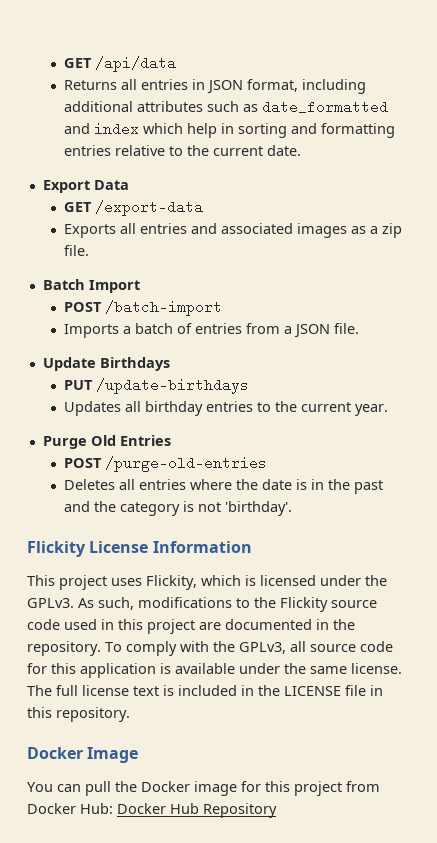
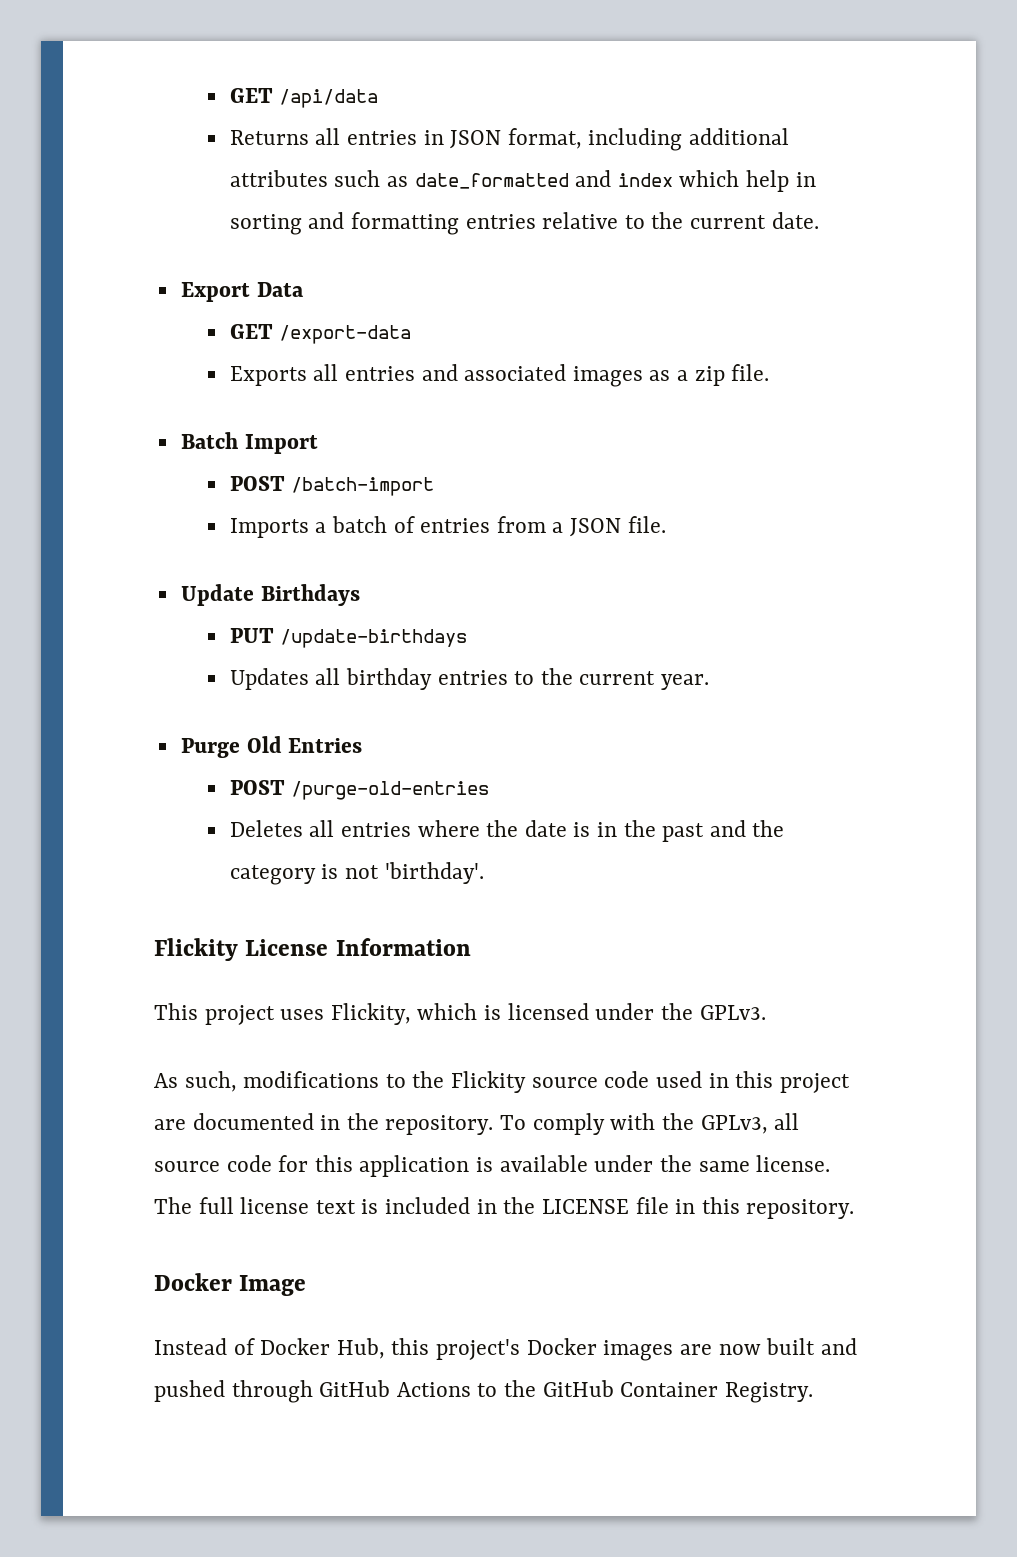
(74, 603) none -> (766, 1012) //
[27,781,380,796] [27,803,277,818] You can pull the Docker image for this project from Docker Hub: Docker Hub Repository -> [154,1338,857,1361] [154,1380,813,1403] Instead of Docker Hub, this project's Docker images are now built and pushed through GitHub Actions to the GitHub Container Registry.

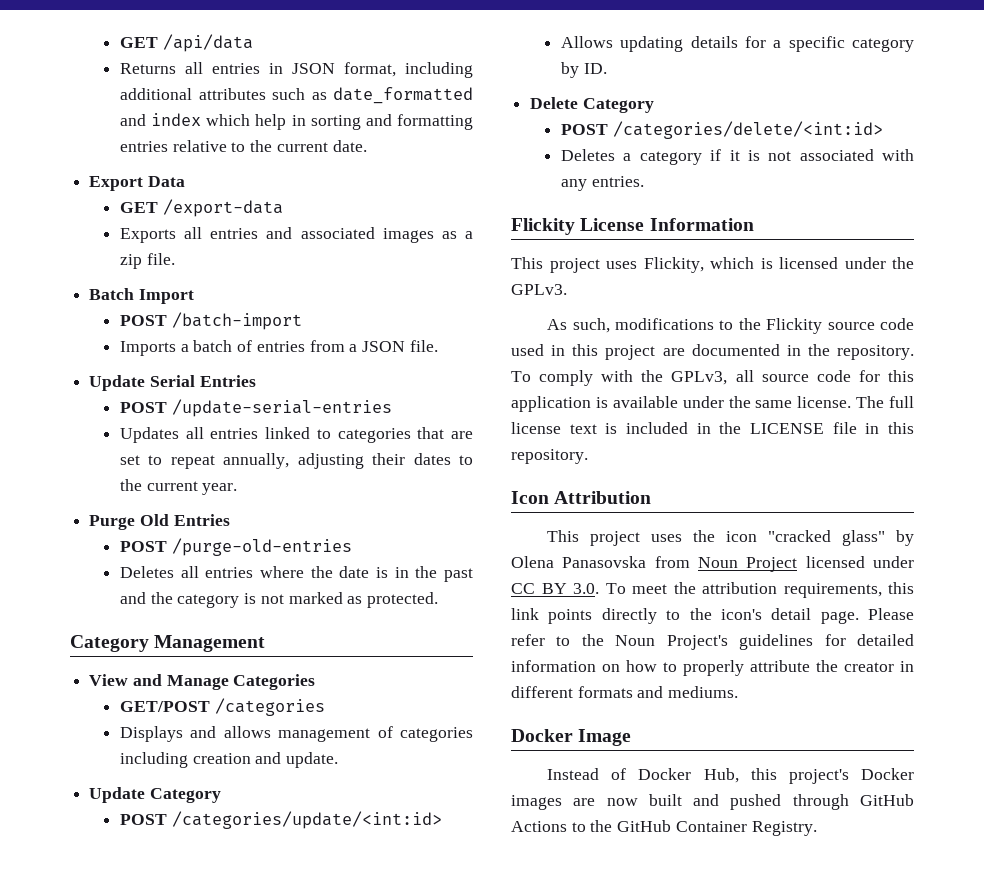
[260,584,360,606] [229,628,468,648] [229,668,508,690] Birthdays // PUT /update-birthdays // Updates all birthday entries -> [149,375,256,387] [120,399,392,417] [120,427,473,443] [120,453,451,469] Serial Entries // POST /update-serial-entries // Updates all entries linked to categories that are set to repeat annually, adjusting their dates
[384,862,484,884] 'birthday'. -> [288,592,439,608] [70,635,266,652] [89,674,316,690] [120,698,325,716] [120,726,473,742] [120,752,339,768] [89,787,221,803] [120,811,442,829] [561,36,914,52] [561,62,607,78] [530,97,654,113] [561,121,883,139] [561,149,914,165] [561,176,644,191] marked as protected. // Category Management // View and Manage Categories // GET/POST /categories // Displays and allows management of categories including creation and update. // Update Category // POST /categories/update/<int:id> // Allows updating details for a specific category by ID. // Delete Category // POST /categories/delete/<int:id> // Deletes a category if it is not associated with any entries.
(855, 1209) none -> [511,491,652,504] [547,530,914,546] [511,556,914,572] [511,582,914,598] [511,608,914,624] [511,634,914,650] [511,660,914,676] [511,686,739,698] // Icon Attribution // This project uses the icon "cracked glass" by Olena Panasovska from Noun Project licensed under CC BY 3.0. To meet the attribution requirements, this link points directly to the icon's detail page. Please refer to the Noun Project's guidelines for detailed information on how to properly attribute the creator in different formats and mediums.

